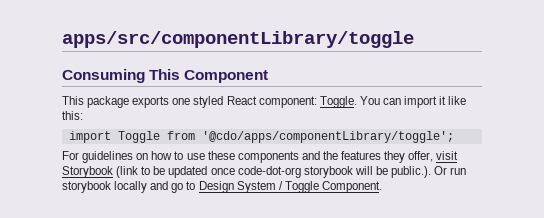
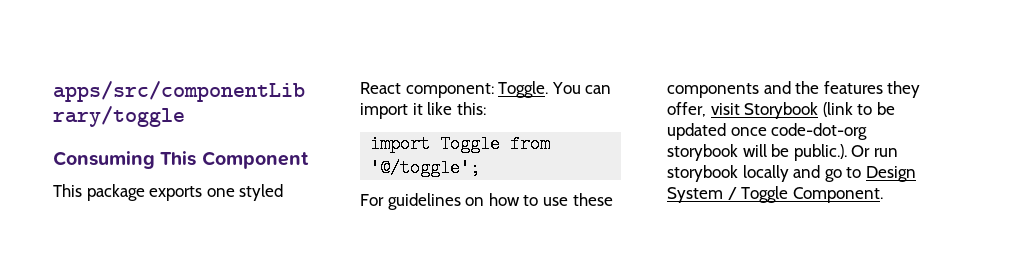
[201,131,454,143] '@cdo/apps/componentLibrary/toggle'; -> [370,159,481,177] '@/toggle';

